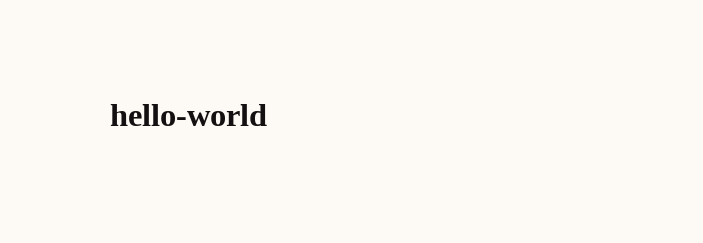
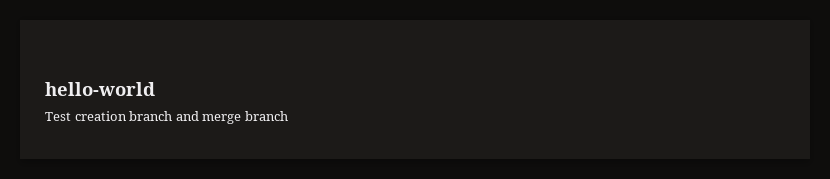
(267, 115) none -> [45,111,288,124] // Test creation branch and merge branch

